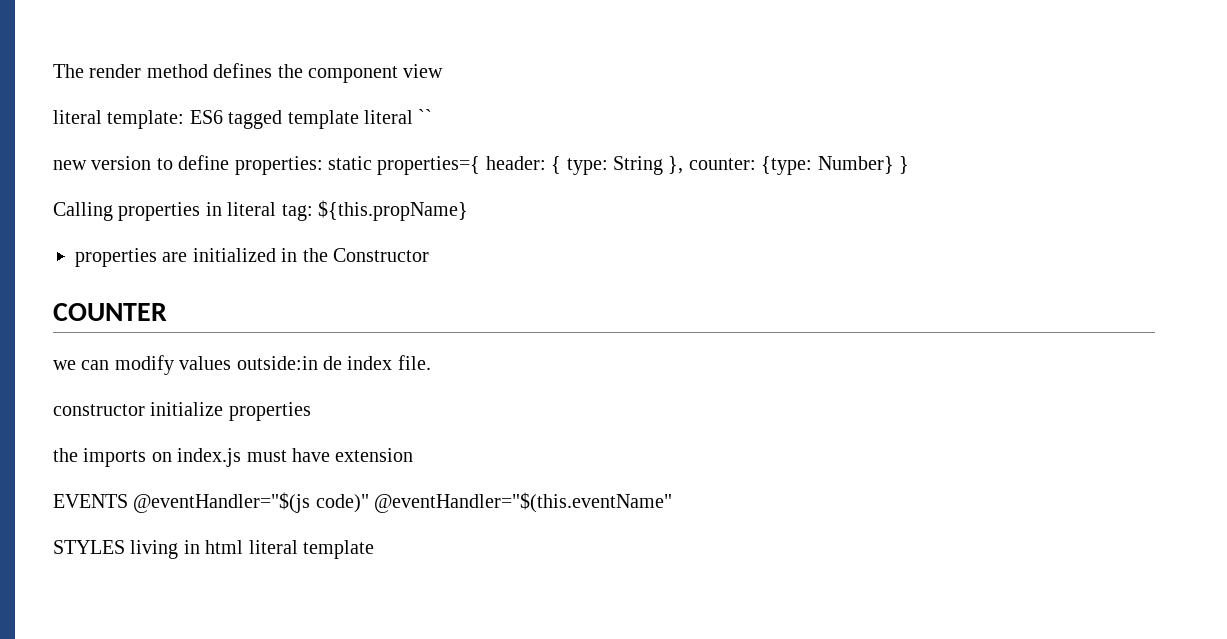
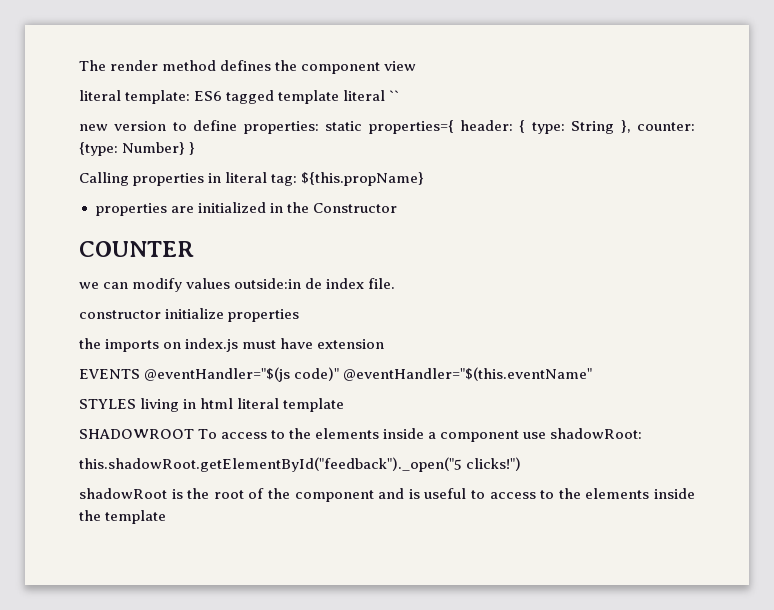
(374, 549) none -> [79,428,643,442] [79,457,522,472] [79,488,696,502] [79,510,167,524] // SHADOWROOT To access to the elements inside a component use shadowRoot: // this.shadowRoot.getElementById("feedback")._open("5 clicks!") // shadowRoot is the root of the component and is useful to access to the elements inside the template

